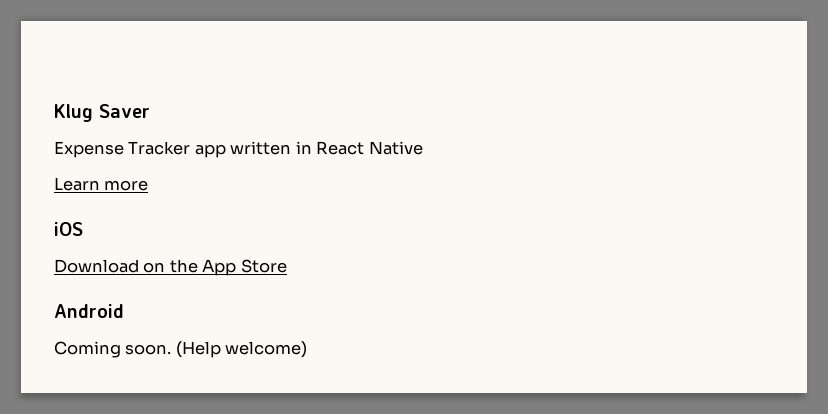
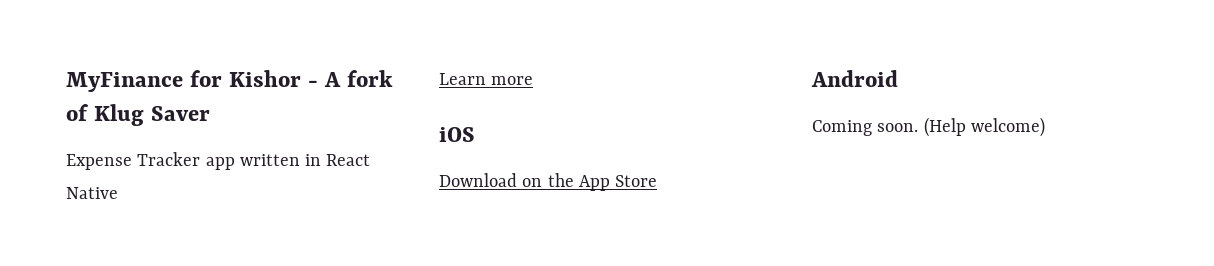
(54, 113) none -> [66,70,394,92] [66,104,88,121] MyFinance for Kishor - A fork of

